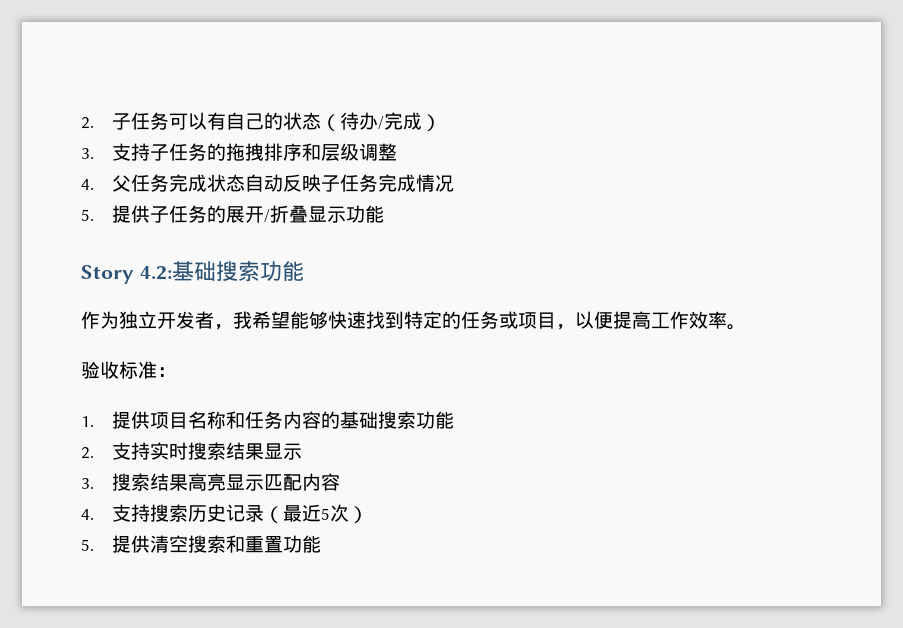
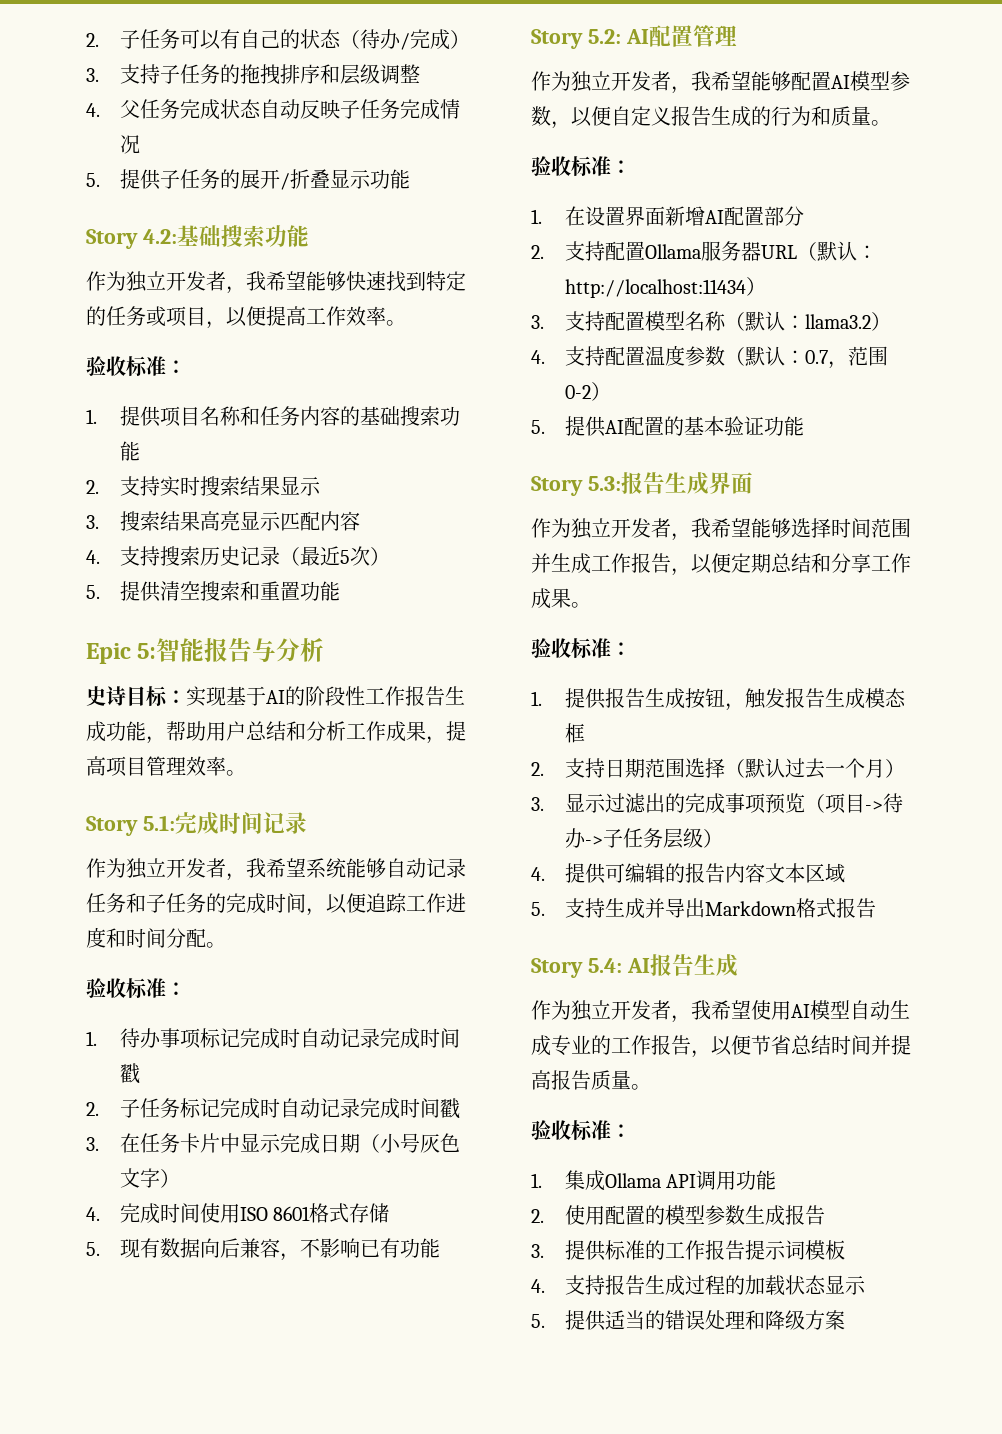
(321, 544) none -> [86,637,325,664] [86,686,465,707] [86,721,466,744] [86,756,246,777] [86,812,307,836] [86,858,466,881] [86,893,466,916] [86,927,226,948] [86,978,186,999] [86,1028,460,1049] [119,1063,140,1084] [86,1098,460,1119] [86,1133,460,1154] [119,1168,180,1188] [86,1203,390,1224] [86,1238,440,1261] [531,25,737,49] [531,71,910,94] [531,106,891,129] [531,156,631,177] [531,206,804,226] [531,241,877,261] [564,277,766,298] [531,311,891,331] [531,345,888,369] [564,382,611,401] [531,416,804,437] [531,472,753,496] [531,518,911,541] [531,553,911,576] [531,588,591,609] [531,638,631,659] [531,688,906,711] [564,723,585,743] [531,758,905,779] [531,793,903,814] [564,828,723,849] [531,863,845,884] [531,898,876,919] [531,954,738,978] [531,1000,910,1023] [531,1035,911,1058] [531,1070,651,1090] [531,1120,631,1141] [531,1170,777,1191] [531,1205,825,1226] [531,1240,845,1261] [531,1275,866,1296] [531,1310,845,1331] // Epic 5:智能报告与分析 // 史诗目标：实现基于AI的阶段性工作报告生成功能，帮助用户总结和分析工作成果，提高项目管理效率。 // Story 5.1:完成时间记录 // 作为独立开发者，我希望系统能够自动记录任务和子任务的完成时间，以便追踪工作进度和时间分配。 // 验收标准： // 1.待办事项标记完成时自动记录完成时间戳 // 2.子任务标记完成时自动记录完成时间戳 // 3.在任务卡片中显示完成日期（小号灰色文字） // 4.完成时间使用ISO 8601格式存储 // 5.现有数据向后兼容，不影响已有功能 // Story 5.2: AI配置管理 // 作为独立开发者，我希望能够配置AI模型参数，以便自定义报告生成的行为和质量。 // 验收标准： // 1.在设置界面新增AI配置部分 // 2.支持配置Ollama服务器URL（默认：http://localhost:11434） // 3.支持配置模型名称（默认：llama3.2） // 4.支持配置温度参数（默认：0.7，范围0-2） // 5.提供AI配置的基本验证功能 // Story 5.3:报告生成界面 // 作为独立开发者，我希望能够选择时间范围并生成工作报告，以便定期总结和分享工作成果。 // 验收标准： // 1.提供报告生成按钮，触发报告生成模态框 // 2.支持日期范围选择（默认过去一个月） // 3.显示过滤出的完成事项预览（项目->待办->子任务层级） // 4.提供可编辑的报告内容文本区域 // 5.支持生成并导出Markdown格式报告 // Story 5.4: AI报告生成 // 作为独立开发者，我希望使用AI模型自动生成专业的工作报告，以便节省总结时间并提高报告质量。 // 验收标准： // 1.集成Ollama API调用功能 // 2.使用配置的模型参数生成报告 // 3.提供标准的工作报告提示词模板 // 4.支持报告生成过程的加载状态显示 // 5.提供适当的错误处理和降级方案

